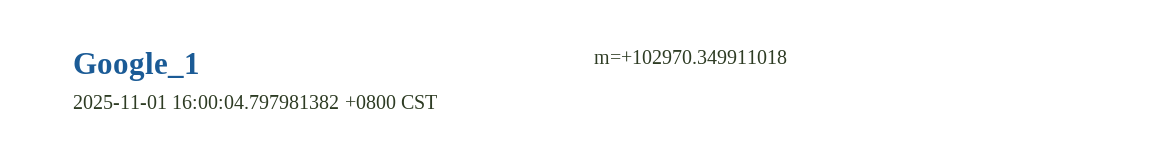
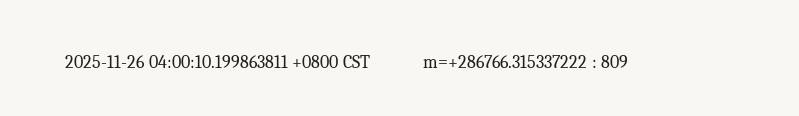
[73,52,200,81] [73,95,438,109] [594,50,787,64] Google_1 // 2025-11-01 16:00:04.797981382 +0800 CST m=+102970.349911018 -> [65,55,629,68] 2025-11-26 04:00:10.199863811 +0800 CST m=+286766.315337222 : 809

